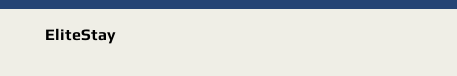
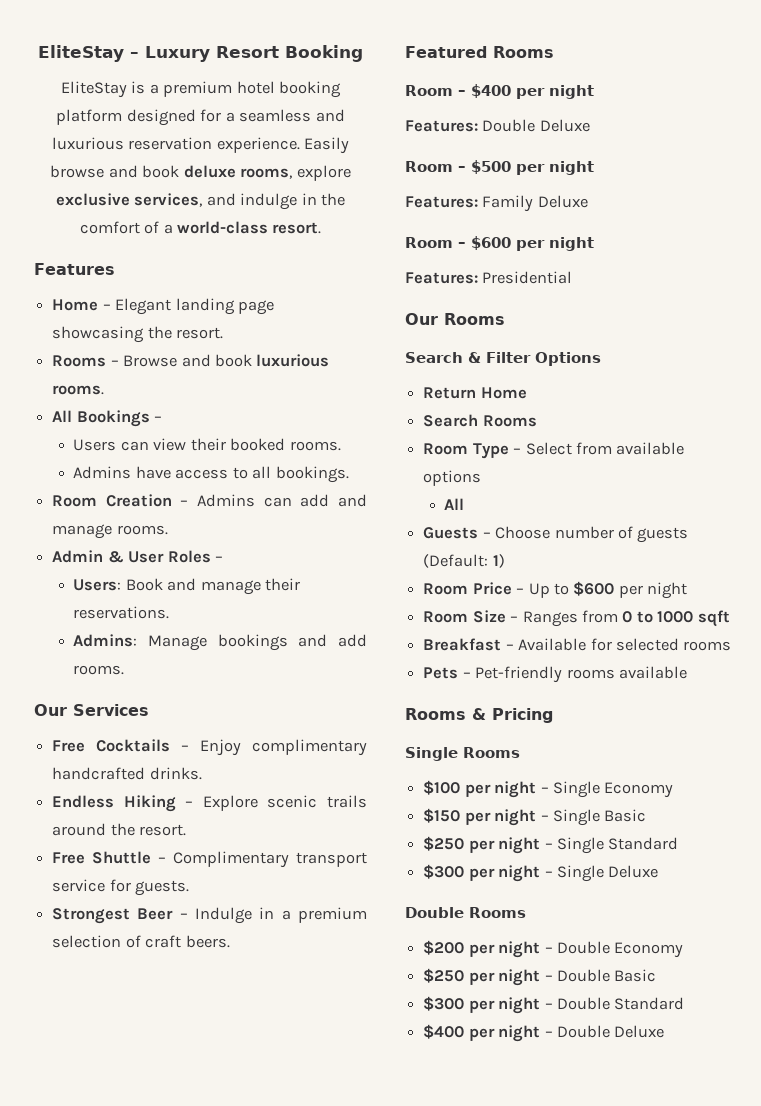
[45,28,116,44] EliteStay -> [38,45,363,62] [60,81,342,98] [56,109,345,126] [51,137,350,154] [50,165,351,181] [55,193,346,210] [79,221,322,234] [34,263,115,275] [52,298,274,315] [52,326,224,343] [52,354,330,367] [52,385,105,395] [52,410,163,427] [73,438,341,451] [73,466,349,483] [52,494,367,507] [52,524,168,539] [52,550,223,563] [73,578,301,595] [73,606,170,619] [73,634,367,651] [73,665,125,675] [34,704,149,716] [52,739,367,756] [52,767,202,780] [52,795,368,812] [52,823,187,836] [52,851,368,868] [52,879,190,896] [52,907,368,924] [52,935,230,948] [405,46,554,58] [405,84,594,99] [405,119,590,132] [405,160,594,175] [405,195,588,212] [405,236,594,251] [405,271,573,284] [405,313,505,325] [405,352,601,366] [423,387,527,399] [423,414,537,427] [423,442,685,459] [423,470,482,486] [444,498,465,510] [423,526,689,543] [423,554,505,568] [423,581,688,599] [423,610,730,627] [423,638,732,651] [423,666,687,683] [405,708,553,723] [405,747,520,761] [423,780,674,798] [423,808,647,826] [423,836,679,854] [423,864,659,882] [405,907,526,918] [423,940,684,958] [423,968,657,986] [423,996,685,1014] [423,1024,665,1042] EliteStay – Luxury Resort Booking // EliteStay is a premium hotel booking platform designed for a seamless and luxurious reservation experience. Easily browse and book deluxe rooms, explore exclusive services, and indulge in the comfort of a world-class resort. // Features // Home – Elegant landing page showcasing the resort. // Rooms – Browse and book luxurious rooms. // All Bookings – // Users can view their booked rooms. // Admins have access to all bookings. // Room Creation – Admins can add and manage rooms. // Admin & User Roles – // Users: Book and manage their reservations. // Admins: Manage bookings and add rooms. // Our Services // Free Cocktails – Enjoy complimentary handcrafted drinks. // Endless Hiking – Explore scenic trails around the resort. // Free Shuttle – Complimentary transport service for guests. // Strongest Beer – Indulge in a premium selection of craft beers. // Featured Rooms // Room – $400 per night // Features: Double Deluxe // Room – $500 per night // Features: Family Deluxe // Room – $600 per night // Features: Presidential // Our Rooms // Search & Filter Options // Return Home // Search Rooms // Room Type – Select from available options // All // Guests – Choose number of guests (Default: 1) // Room Price – Up to $600 per night // Room Size – Ranges from 0 to 1000 sqft // Breakfast – Available for selected rooms // Pets – Pet-friendly rooms available // Rooms & Pricing // Single Rooms // $100 per night – Single Economy // $150 per night – Single Basic // $250 per night – Single Standard // $300 per night – Single Deluxe // Double Rooms // $200 per night – Double Economy // $250 per night – Double Basic // $300 per night – Double Standard // $400 per night – Double Deluxe

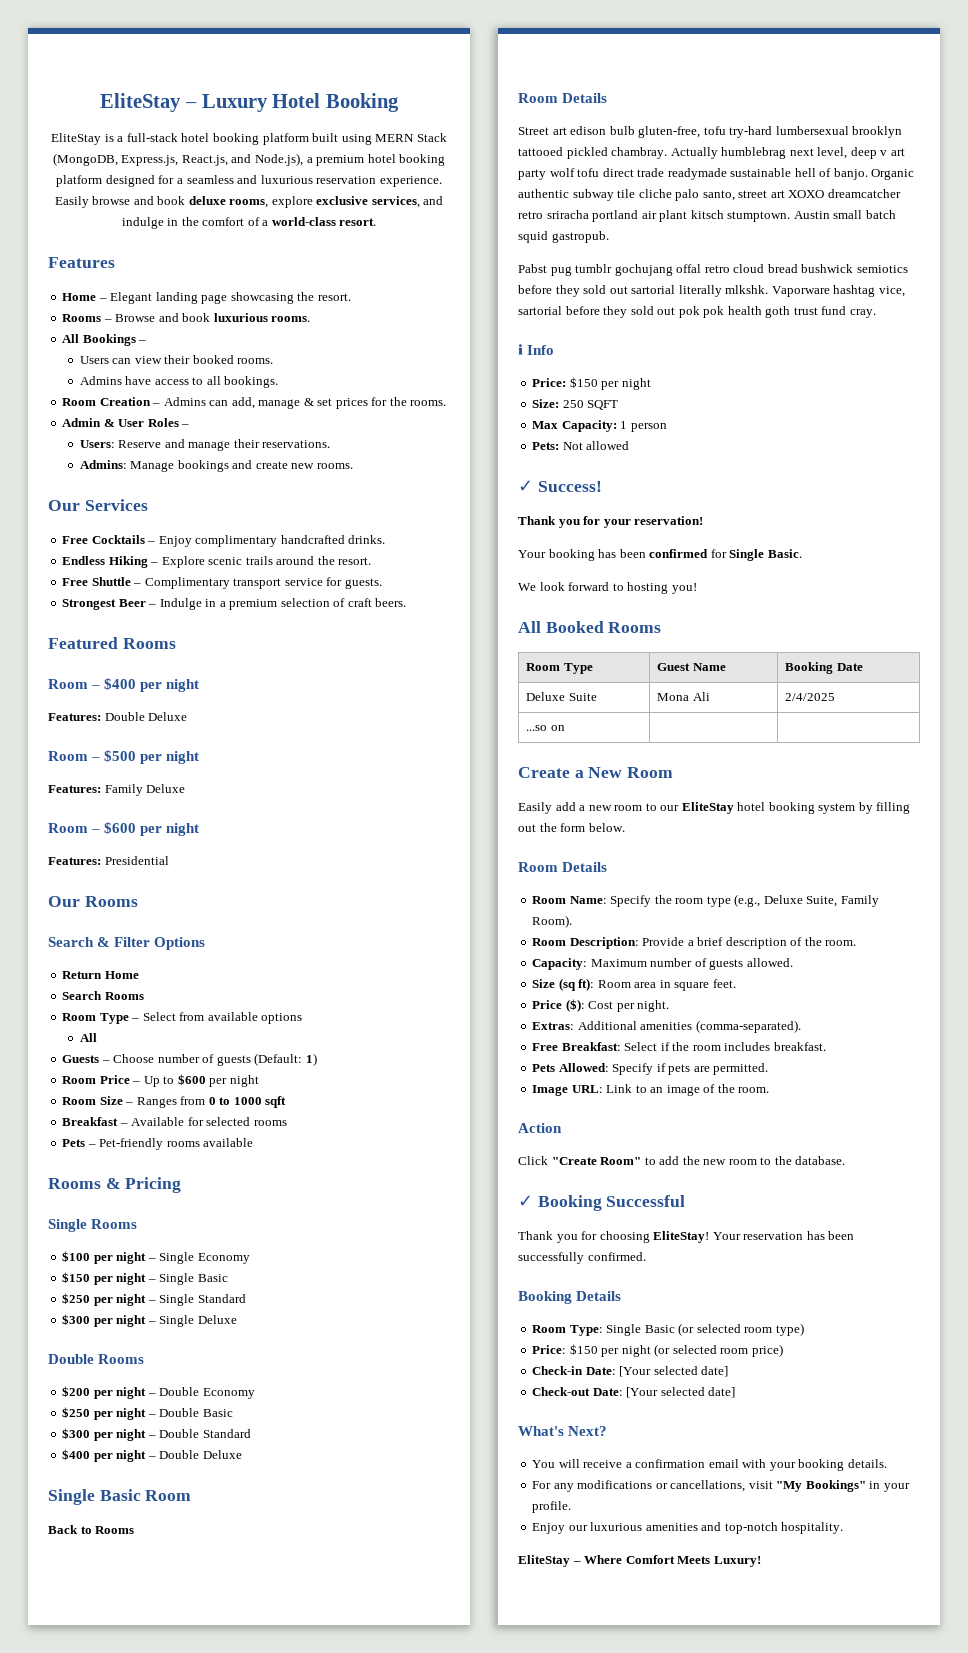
[216,46,279,58] Resort -> [272,93,321,108] Hotel
(159, 89) none -> [126,133,447,145] [52,153,313,166] full-stack hotel booking platform built using MERN Stack (MongoDB, Express.js, React.js, and Node.js), a
[300,494,367,507] [52,524,113,539] add and manage -> [231,397,407,409] add, manage & set prices for the
[125,578,163,591] Book -> [118,440,162,448] Reserve
[338,634,367,647] add -> [255,461,315,469] create new
(665, 1031) none -> [48,1489,192,1505] [48,1525,135,1534] [518,93,608,103] [518,126,903,138] [518,147,905,159] [518,168,915,180] [518,189,901,201] [518,210,896,222] [518,231,609,243] [518,264,908,276] [518,285,905,297] [518,306,876,318] [518,344,555,355] [532,377,651,390] [532,399,619,410] [532,420,667,432] [532,441,630,450] [518,480,602,492] [518,516,704,528] [518,549,802,561] [518,582,697,594] [518,621,662,633] [526,663,593,674] [657,663,726,671] [785,662,863,674] [526,692,597,701] [657,692,710,701] [785,693,836,701] [526,725,565,731] [518,767,674,778] [518,802,911,814] [518,823,625,832] [518,862,608,872] [532,894,879,907] [532,915,573,928] [532,937,857,949] [532,958,793,970] [532,978,736,991] [532,999,670,1012] [532,1020,801,1033] [532,1042,826,1051] [532,1063,769,1075] [532,1084,770,1096] [518,1123,562,1133] [518,1156,846,1165] [518,1195,686,1211] [518,1231,855,1243] [518,1252,646,1264] [518,1291,622,1304] [532,1323,804,1336] [532,1344,783,1357] [532,1366,729,1377] [532,1387,736,1398] [518,1426,608,1436] [532,1459,887,1471] [532,1480,910,1492] [532,1501,572,1513] [532,1522,844,1534] [518,1555,761,1567] // Single Basic Room // Back to Rooms // Room Details // Street art edison bulb gluten-free, tofu try-hard lumbersexual brooklyn tattooed pickled chambray. Actually humblebrag next level, deep v art party wolf tofu direct trade readymade sustainable hell of banjo. Organic authentic subway tile cliche palo santo, street art XOXO dreamcatcher retro sriracha portland air plant kitsch stumptown. Austin small batch squid gastropub. // Pabst pug tumblr gochujang offal retro cloud bread bushwick semiotics before they sold out sartorial literally mlkshk. Vaporware hashtag vice, sartorial before they sold out pok pok health goth trust fund cray. // ℹ Info // Price: $150 per night // Size: 250 SQFT // Max Capacity: 1 person // Pets: Not allowed // ✓ Success! // Thank you for your reservation! // Your booking has been confirmed for Single Basic. // We look forward to hosting you! // All Booked Rooms // Room Type | Guest Name | Booking Date // Deluxe Suite | Mona Ali | 2/4/2025 // ...so on | | // Create a New Room // Easily add a new room to our EliteStay hotel booking system by filling out the form below. // Room Details // Room Name: Specify the room type (e.g., Deluxe Suite, Family Room). // Room Description: Provide a brief description of the room. // Capacity: Maximum number of guests allowed. // Size (sq ft): Room area in square feet. // Price ($): Cost per night. // Extras: Additional amenities (comma-separated). // Free Breakfast: Select if the room includes breakfast. // Pets Allowed: Specify if pets are permitted. // Image URL: Link to an image of the room. // Action // Click "Create Room" to add the new room to the database. // ✓ Booking Successful // Thank you for choosing EliteStay! Your reservation has been successfully confirmed. // Booking Details // Room Type: Single Basic (or selected room type) // Price: $150 per night (or selected room price) // Check-in Date: [Your selected date] // Check-out Date: [Your selected date] // What's Next? // You will receive a confirmation email with your booking details. // For any modifications or cancellations, visit "My Bookings" in your profile. // Enjoy our luxurious amenities and top-notch hospitality. // EliteStay – Where Comfort Meets Luxury!

